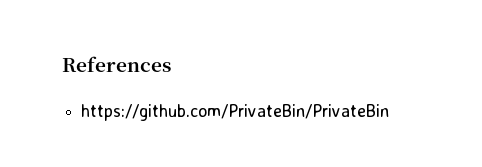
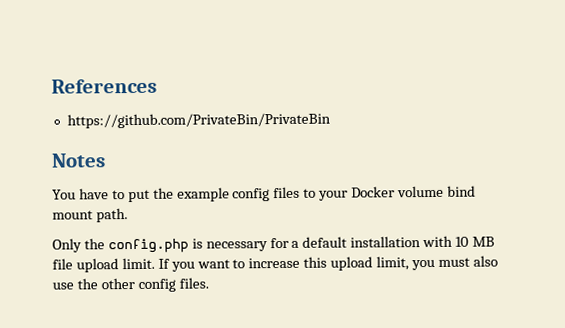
(390, 112) none -> [51,153,106,168] [52,185,476,203] [52,208,128,223] [52,235,496,254] [52,255,498,273] [52,277,209,292] // Notes // You have to put the example config files to your Docker volume bind mount path. // Only the config.php is necessary for a default installation with 10 MB file upload limit. If you want to increase this upload limit, you must also use the other config files.

